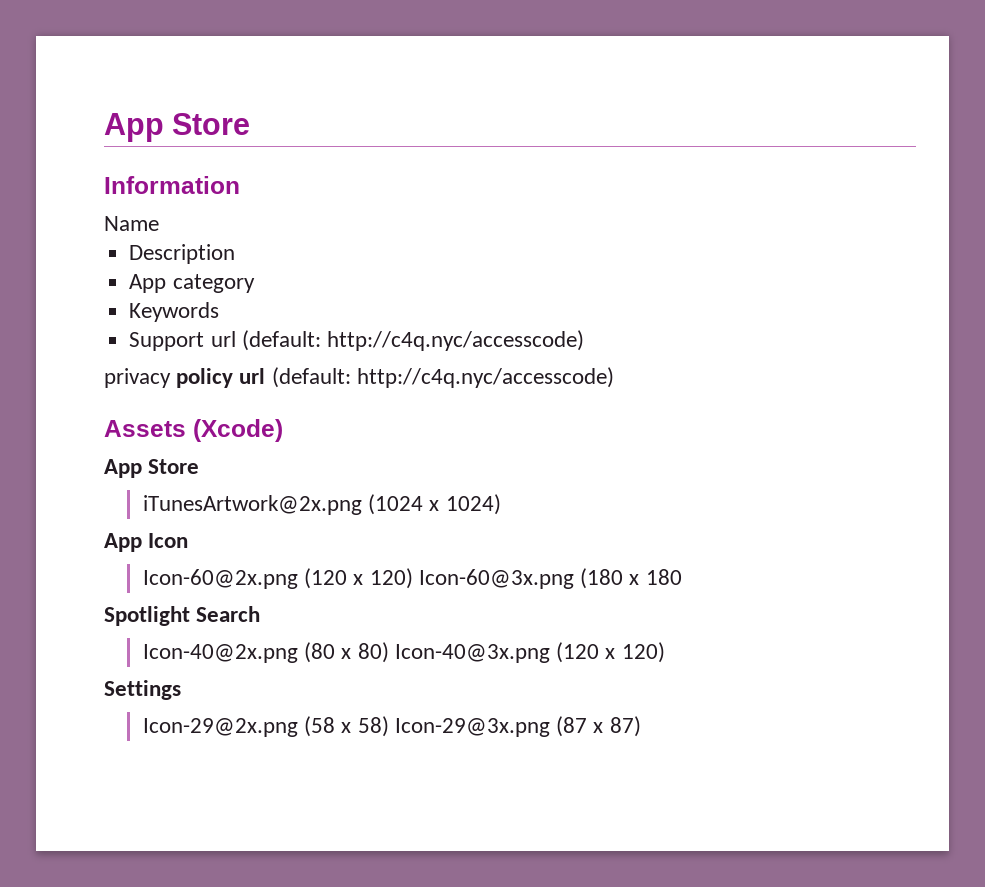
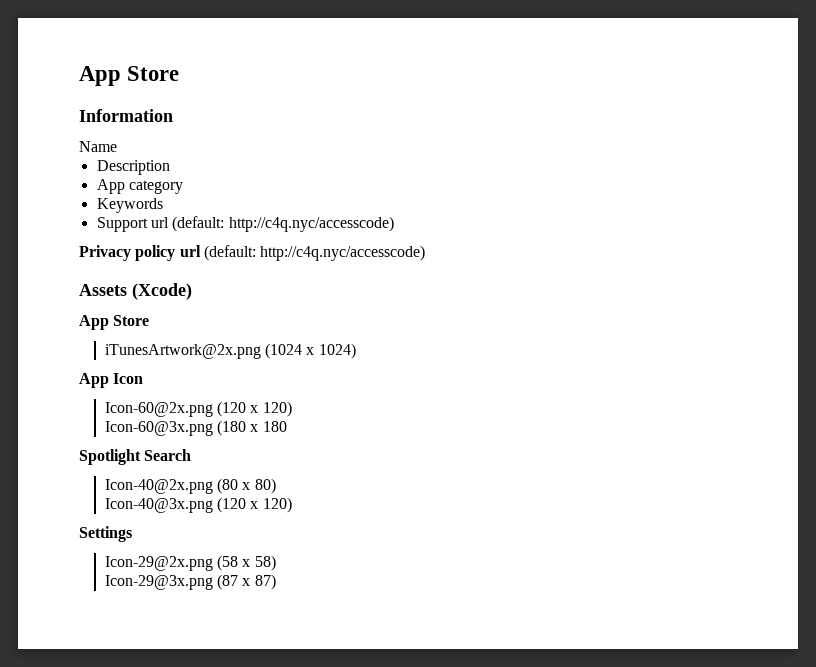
[104,368,171,388] privacy -> [79,245,131,261] Privacy
(413, 578) none -> (292, 409) //
(389, 652) none -> (276, 486) //
(389, 726) none -> (276, 563) //

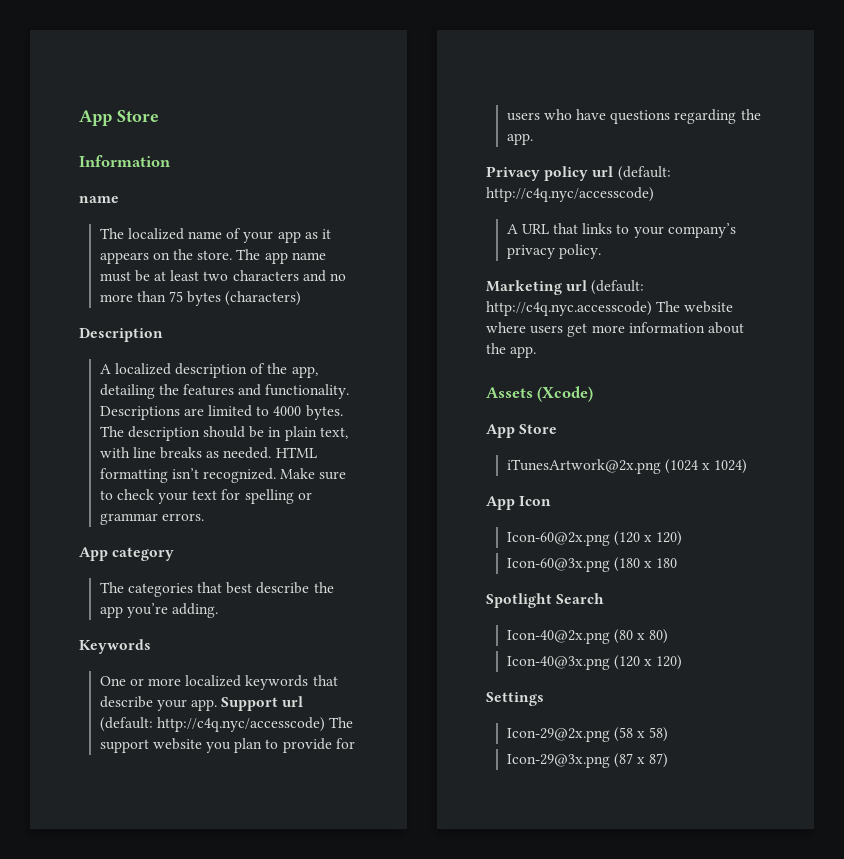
[79,141,117,152] [96,160,170,175] [96,179,183,194] [96,198,163,213] [96,216,394,232] Name // Description // App category // Keywords // Support url (default: http://c4q.nyc/accesscode) -> [79,196,119,203] [99,228,331,243] [99,249,326,264] [99,270,346,282] [99,291,302,306] [79,328,163,342] [99,363,318,378] [99,384,350,399] [99,405,343,420] [99,426,348,441] [99,447,317,459] [99,468,347,483] [99,489,312,504] [99,513,204,525] [79,547,175,561] [99,582,334,597] [99,603,219,618] [79,639,151,654] [99,675,338,690] [99,696,304,711] [99,717,354,732] [99,738,355,753] [506,109,761,124] [506,133,533,145] name // The localized name of your app as it appears on the store. The app name must be at least two characters and no more than 75 bytes (characters) // Description // A localized description of the app, detailing the features and functionality. Descriptions are limited to 4000 bytes. The description should be in plain text, with line breaks as needed. HTML formatting isn’t recognized. Make sure to check your text for spelling or grammar errors. // App category // The categories that best describe the app you’re adding. // Keywords // One or more localized keywords that describe your app. Support url (default: http://c4q.nyc/accesscode) The support website you plan to provide for users who have questions regarding the app.
(426, 253) none -> [506,223,736,238] [506,244,601,259] [486,280,645,295] [486,301,734,316] [486,322,744,337] [486,343,537,358] // A URL that links to your company’s privacy policy. // Marketing url (default: http://c4q.nyc.accesscode) The website where users get more information about the app.

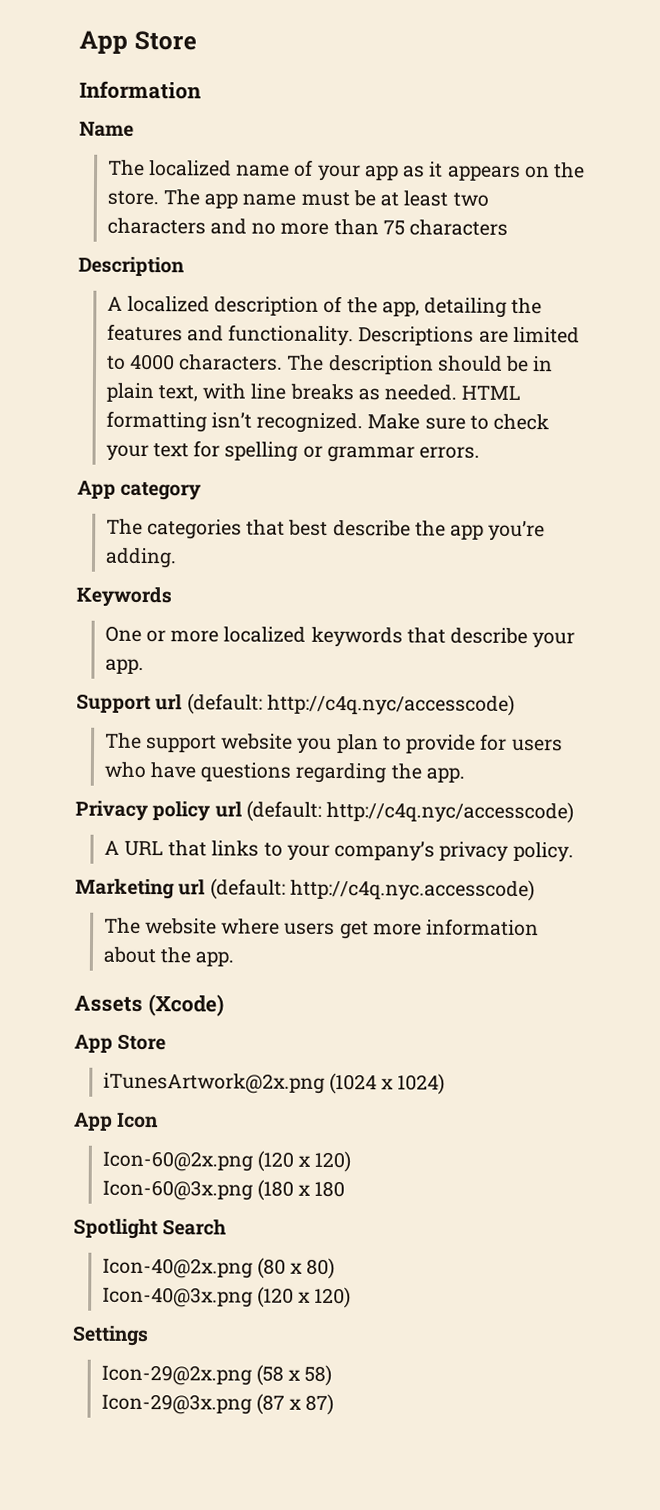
[79,196,119,203] name -> [79,121,134,137] Name
[187,291,302,306] bytes (characters) -> [409,219,509,236] characters
[305,405,343,420] bytes. -> [179,354,284,371] characters.
(218, 705) none -> (144, 666) //
(325, 724) none -> (515, 704) //
(652, 308) none -> (535, 890) //

